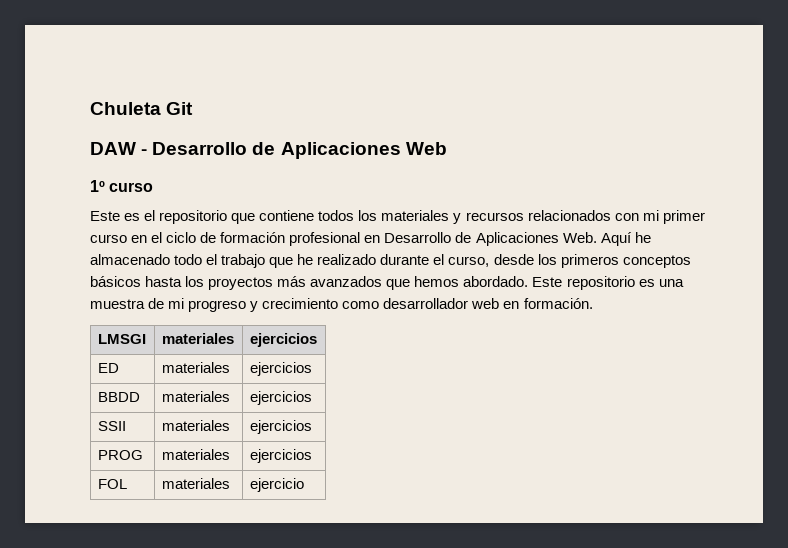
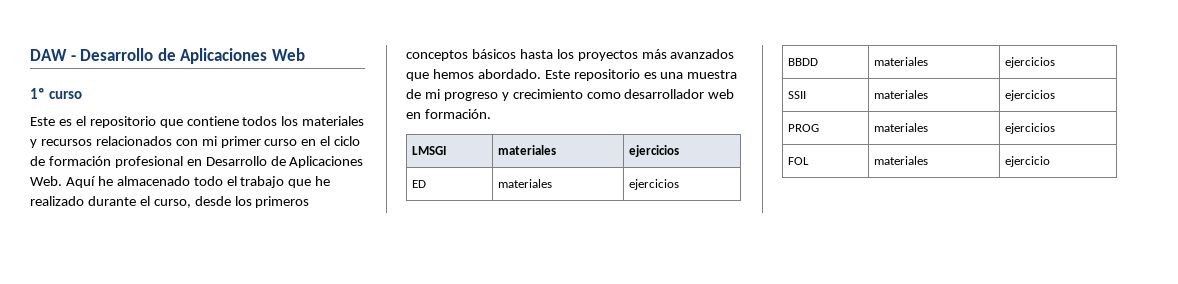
[90,102,194,115] Chuleta Git // -> (30, 55) none

